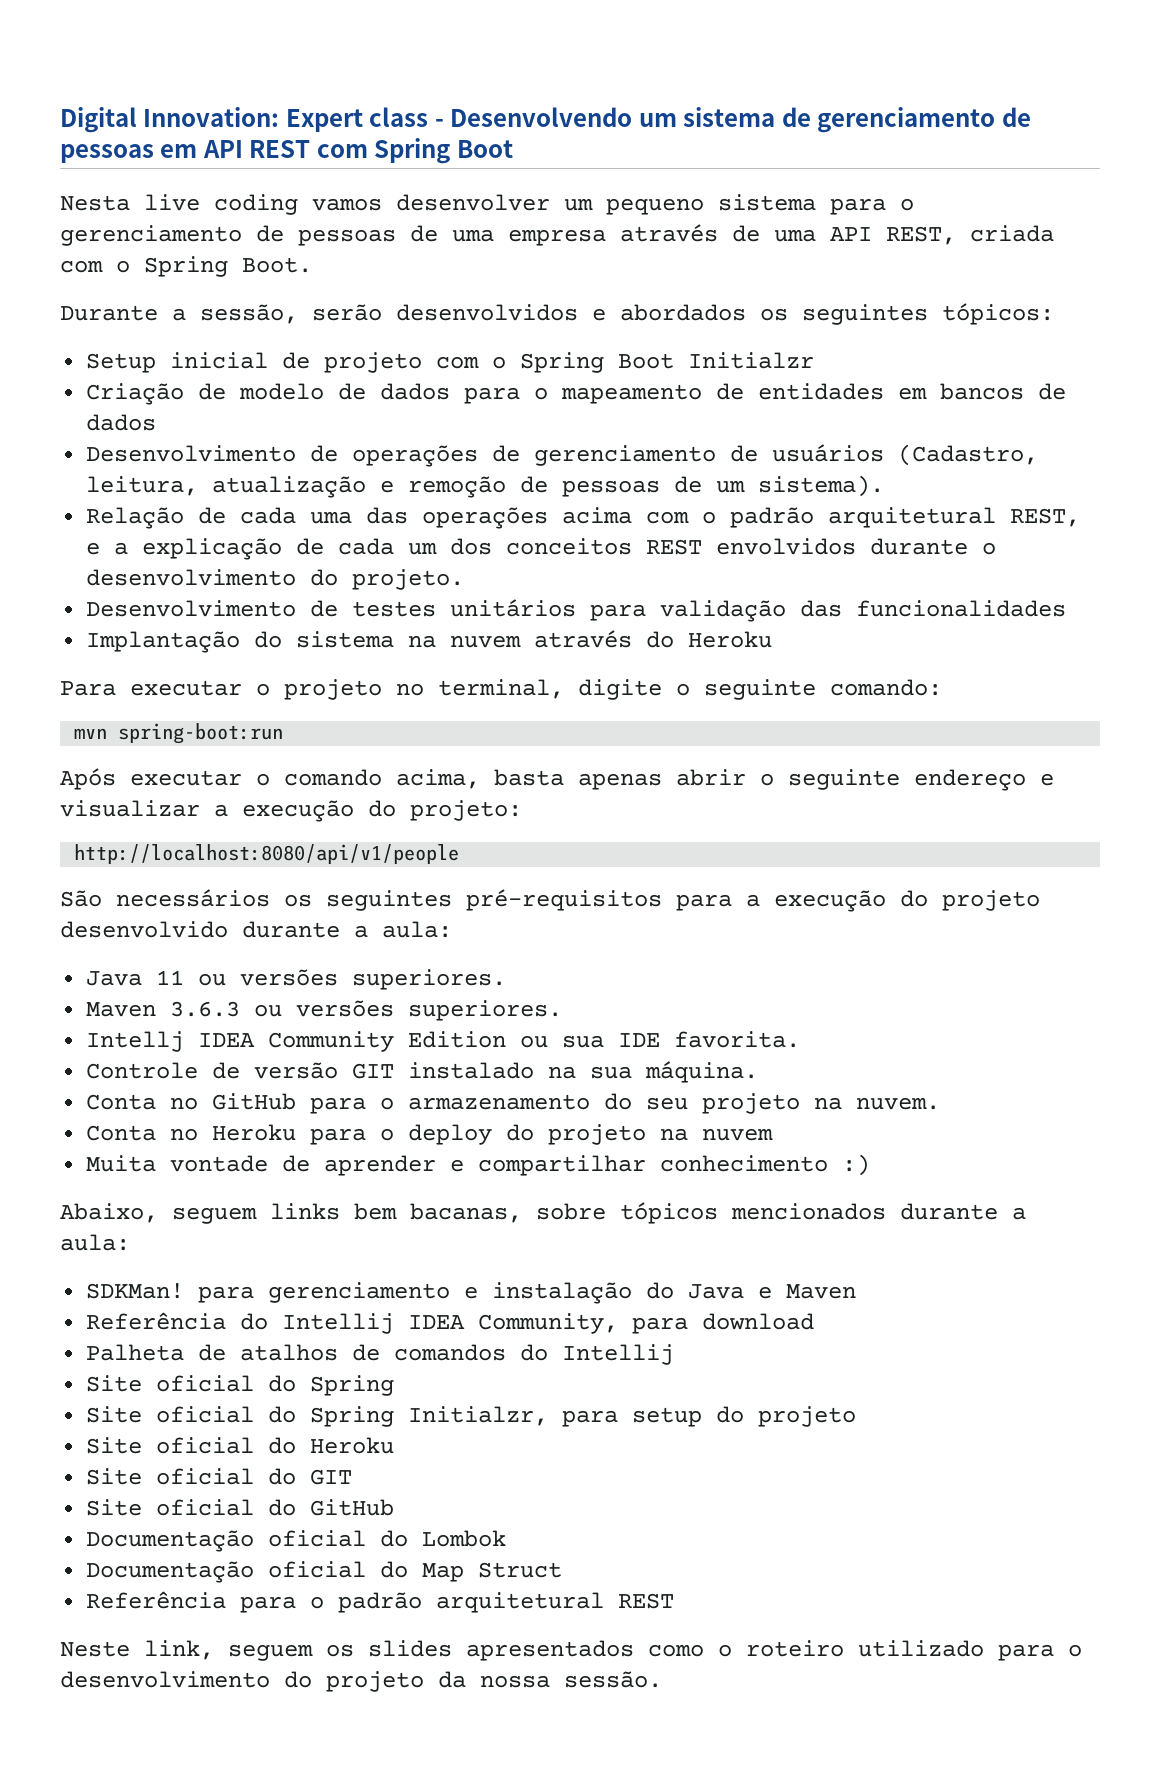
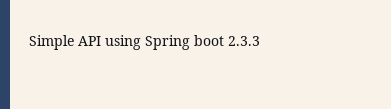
[60,107,1031,133] [60,138,513,164] [60,194,914,215] [60,224,1054,246] [60,256,312,277] [60,303,1054,325] [86,352,815,373] [86,383,1067,405] [86,414,157,431] [86,444,1039,467] [86,475,885,498] [86,507,1081,529] [86,538,997,560] [86,569,465,590] [86,599,1067,622] [86,630,773,653] [60,679,942,700] [74,723,284,744] [60,768,1054,791] [60,800,522,822] [74,844,460,864] [60,889,1040,912] [60,921,452,938] [86,969,507,990] [86,1000,563,1021] [86,1031,801,1052] [86,1061,759,1083] [86,1093,941,1114] [86,1124,774,1145] [86,1154,871,1176] [60,1202,1026,1224] [60,1234,130,1251] [86,1282,857,1304] [86,1312,815,1334] [86,1344,675,1365] [86,1375,395,1396] [86,1406,857,1427] [86,1437,395,1454] [86,1468,353,1485] [86,1499,395,1516] [86,1530,507,1552] [86,1561,563,1583] [86,1591,675,1613] [60,1640,1082,1661] [60,1671,662,1692] Digital Innovation: Expert class - Desenvolvendo um sistema de gerenciamento de pessoas em API REST com Spring Boot // Nesta live coding vamos desenvolver um pequeno sistema para o gerenciamento de pessoas de uma empresa através de uma API REST, criada com o Spring Boot. // Durante a sessão, serão desenvolvidos e abordados os seguintes tópicos: // Setup inicial de projeto com o Spring Boot Initialzr // Criação de modelo de dados para o mapeamento de entidades em bancos de dados // Desenvolvimento de operações de gerenciamento de usuários (Cadastro, leitura, atualização e remoção de pessoas de um sistema). // Relação de cada uma das operações acima com o padrão arquitetural REST, e a explicação de cada um dos conceitos REST envolvidos durante o desenvolvimento do projeto. // Desenvolvimento de testes unitários para validação das funcionalidades // Implantação do sistema na nuvem através do Heroku // Para executar o projeto no terminal, digite o seguinte comando: // mvn spring-boot:run // Após executar o comando acima, basta apenas abrir o seguinte endereço e visualizar a execução do projeto: // http://localhost:8080/api/v1/people // São necessários os seguintes pré-requisitos para a execução do projeto desenvolvido durante a aula: // Java 11 ou versões superiores. // Maven 3.6.3 ou versões superiores. // Intellj IDEA Community Edition ou sua IDE favorita. // Controle de versão GIT instalado na sua máquina. // Conta no GitHub para o armazenamento do seu projeto na nuvem. // Conta no Heroku para o deploy do projeto na nuvem // Muita vontade de aprender e compartilhar conhecimento :) // Abaixo, seguem links bem bacanas, sobre tópicos mencionados durante a aula: // SDKMan! para gerenciamento e instalação do Java e Maven // Referência do Intellij IDEA Community, para download // Palheta de atalhos de comandos do Intellij // Site oficial do Spring // Site oficial do Spring Initialzr, para setup do projeto // Site oficial do Heroku // Site oficial do GIT // Site oficial do GitHub // Documentação oficial do Lombok // Documentação oficial do Map Struct // Referência para o padrão arquitetural REST // Neste link, seguem os slides apresentados como o roteiro utilizado para o desenvolvimento do projeto da nossa sessão. -> [29,35,260,50] Simple API using Spring boot 2.3.3

